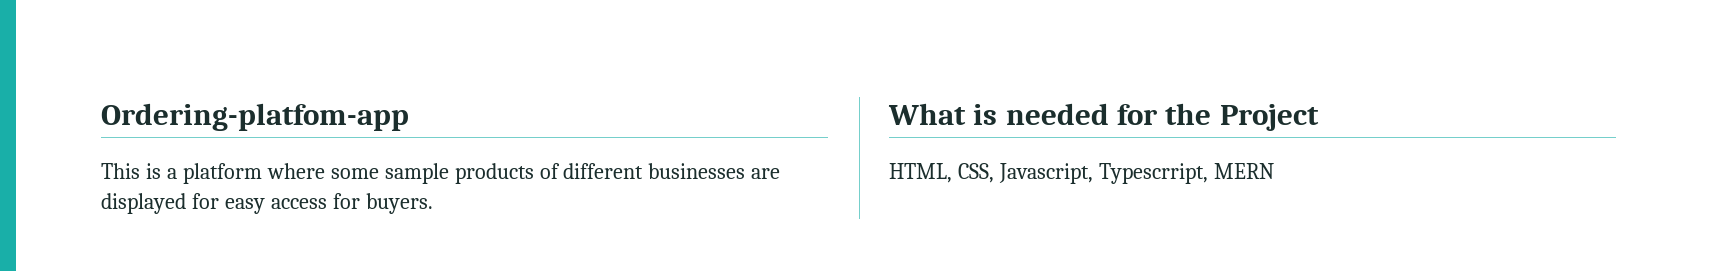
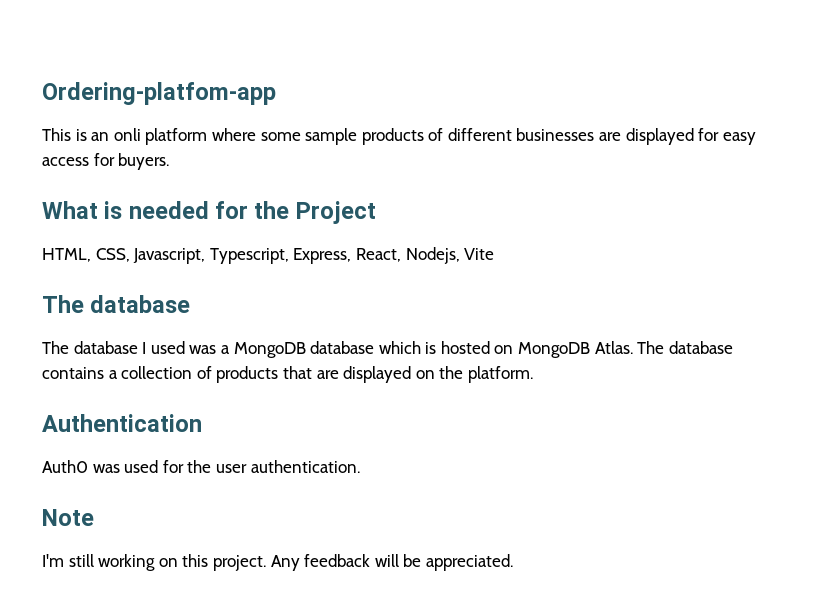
[166,168,177,179] a -> [91,128,141,141] an onli
[1098,163,1274,184] Typescrript, MERN -> [209,247,495,264] [42,295,191,313] [42,341,733,358] [42,366,533,383] [42,414,202,432] [42,460,360,473] [42,509,94,526] [42,554,513,571] Typescript, Express, React, Nodejs, Vite // The database // The database I used was a MongoDB database which is hosted on MongoDB Atlas. The database contains a collection of products that are displayed on the platform. // Authentication // Auth0 was used for the user authentication. // Note // I'm still working on this project. Any feedback will be appreciated.

